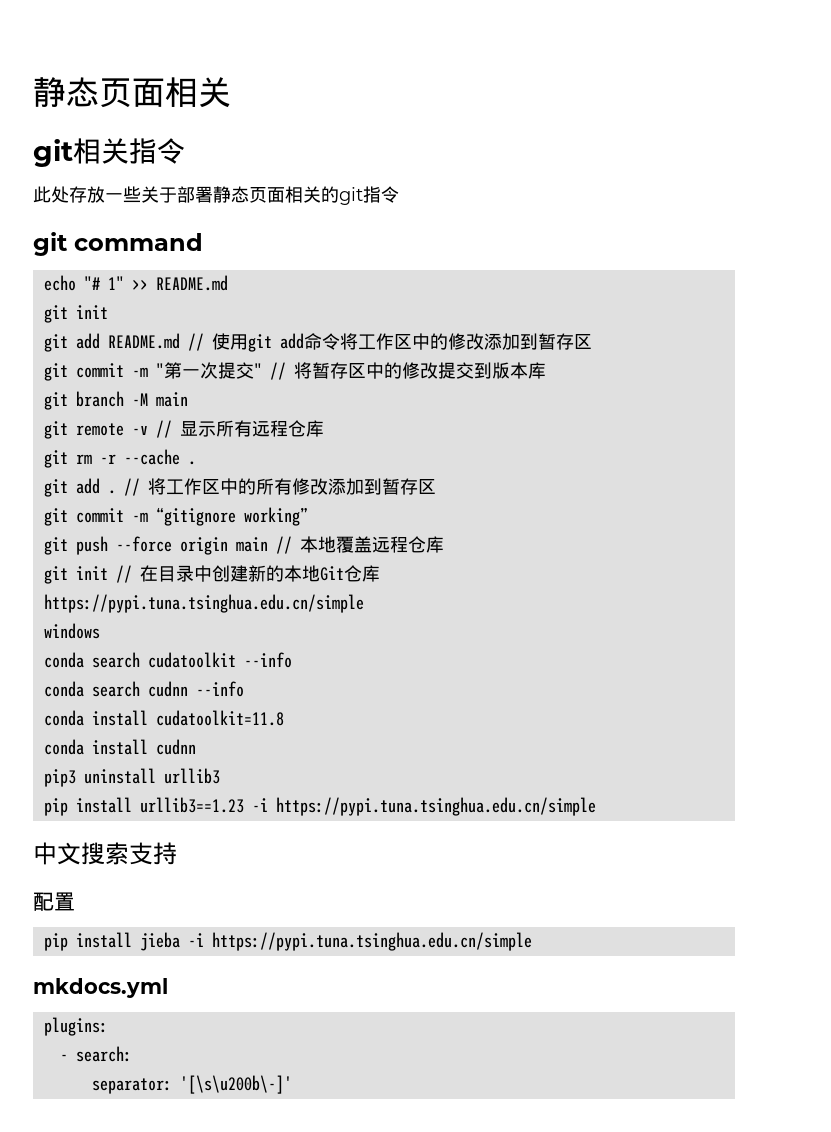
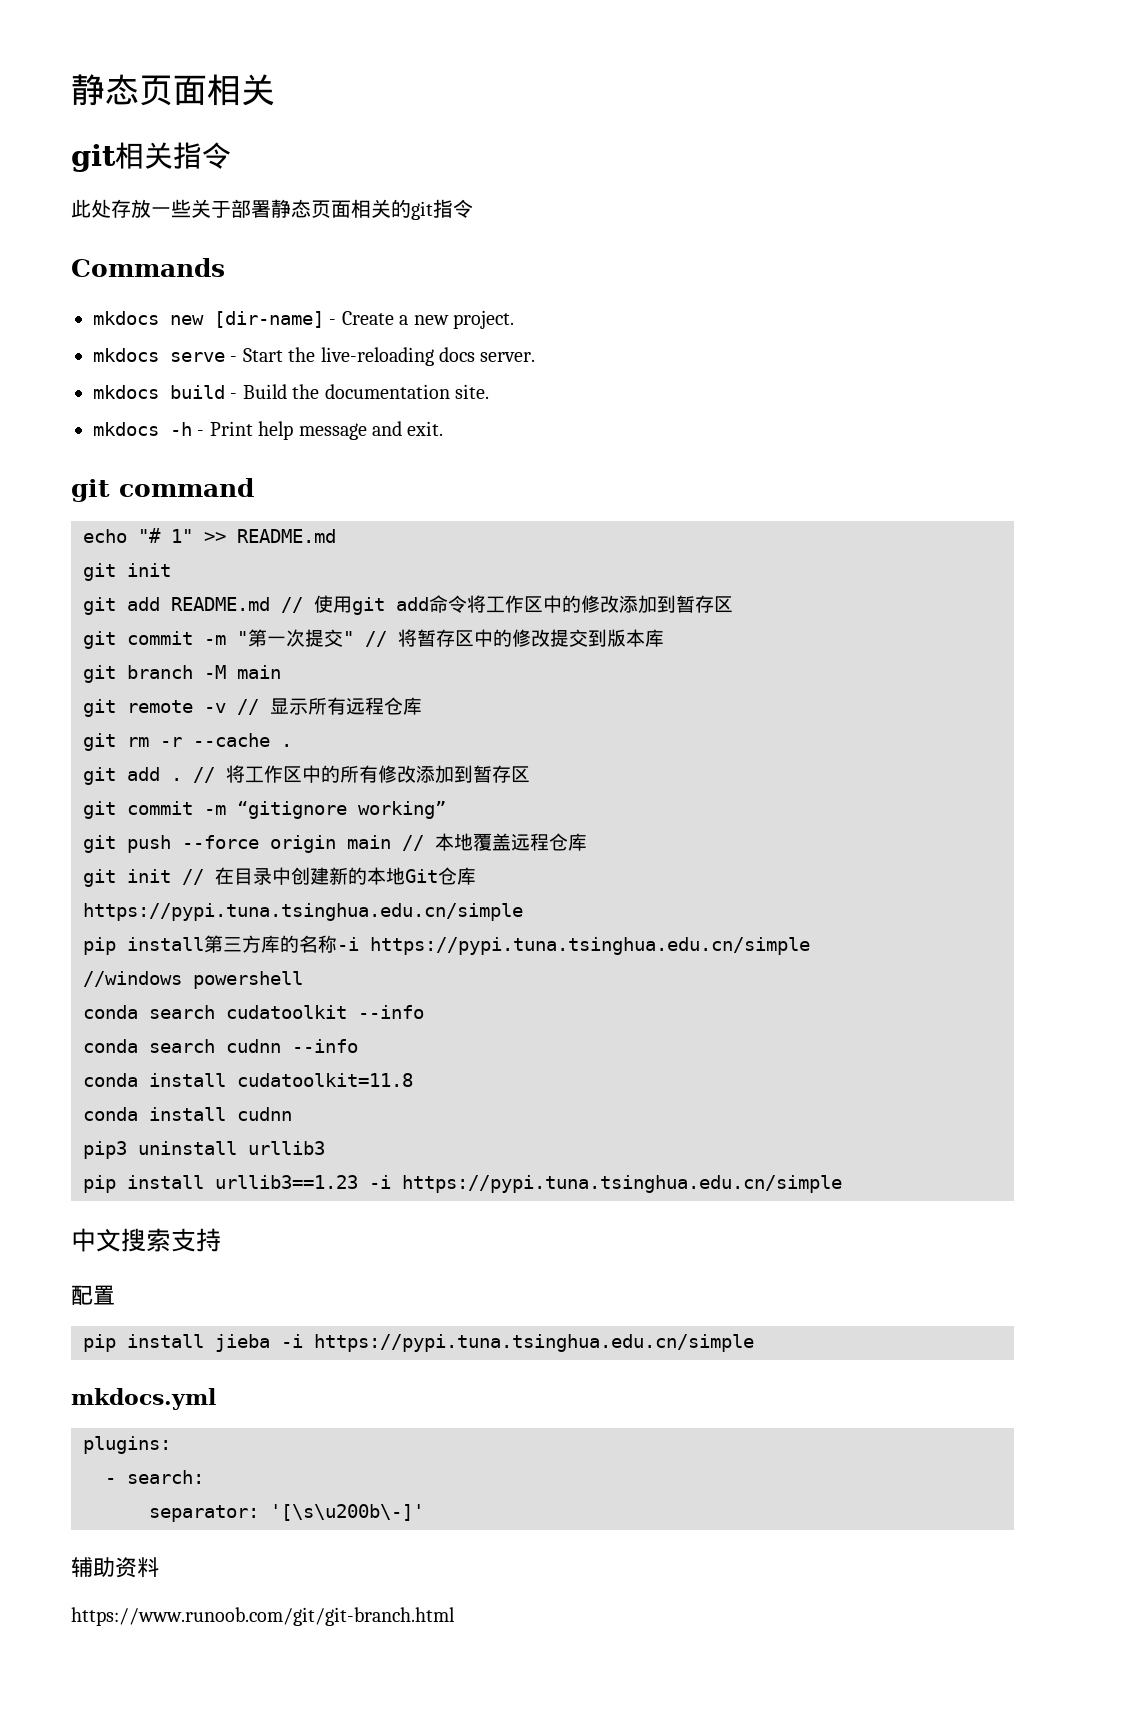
(399, 194) none -> [71,258,225,277] [93,310,514,329] [93,347,536,366] [93,384,489,399] [93,421,444,440] // Commands // mkdocs new [dir-name] - Create a new project. // mkdocs serve - Start the live-reloading docs server. // mkdocs build - Build the documentation site. // mkdocs -h - Print help message and exit.
[43,623,100,639] windows -> [83,935,810,955] [83,971,303,989] pip install第三方库的名称-i https://pypi.tuna.tsinghua.edu.cn/simple // //windows powershell
(292, 1084) none -> [71,1556,159,1578] [71,1607,455,1626] // 辅助资料 // https://www.runoob.com/git/git-branch.html

